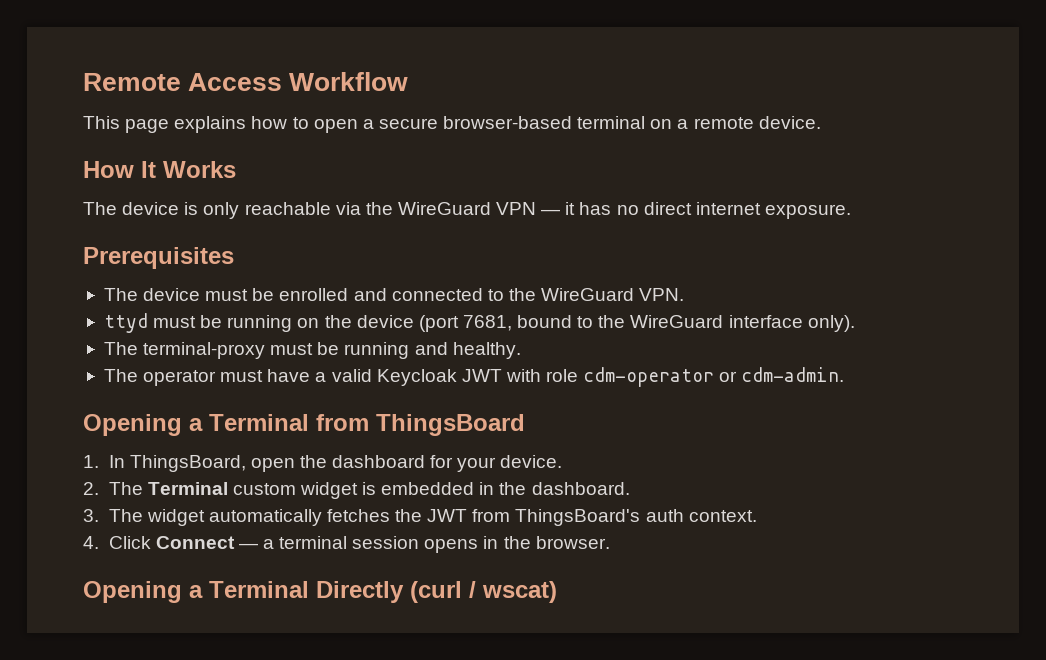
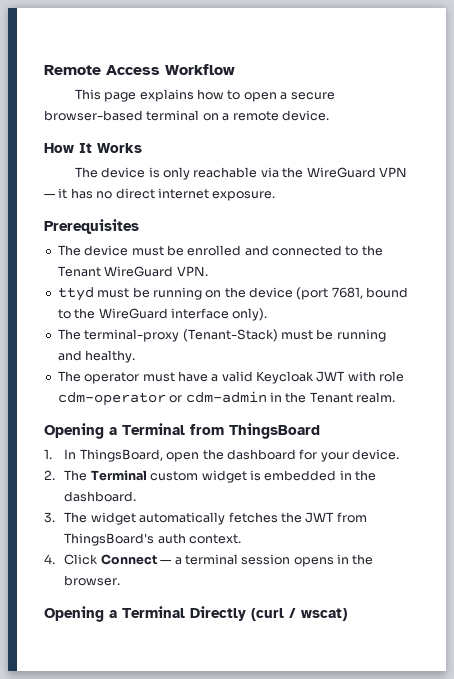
(536, 294) none -> [57,266,101,277] Tenant
(266, 350) none -> [182,329,278,342] (Tenant-Stack)
[741,367,845,382] cdm-admin. -> [185,391,395,403] cdm-admin in the Tenant realm.

